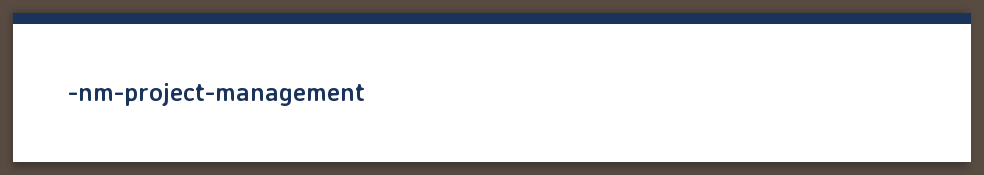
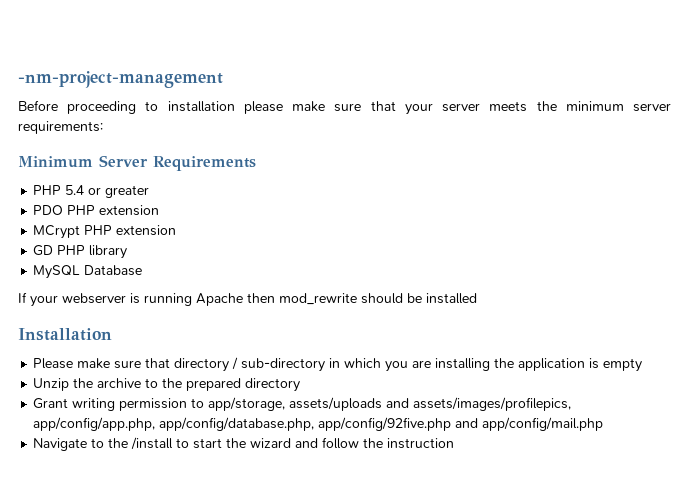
(365, 94) none -> [18,100,672,115] [18,121,103,134] [18,155,256,171] [33,185,150,198] [33,205,160,216] [33,225,177,239] [33,245,128,259] [33,265,143,279] [18,292,477,307] [18,328,112,341] [33,357,643,372] [33,378,301,392] [33,397,572,411] [33,417,604,431] [33,437,455,451] // Before proceeding to installation please make sure that your server meets the minimum server requirements: // Minimum Server Requirements // PHP 5.4 or greater // PDO PHP extension // MCrypt PHP extension // GD PHP library // MySQL Database // If your webserver is running Apache then mod_rewrite should be installed // Installation // Please make sure that directory / sub-directory in which you are installing the application is empty // Unzip the archive to the prepared directory // Grant writing permission to app/storage, assets/uploads and assets/images/profilepics, app/config/app.php, app/config/database.php, app/config/92five.php and app/config/mail.php // Navigate to the /install to start the wizard and follow the instruction

